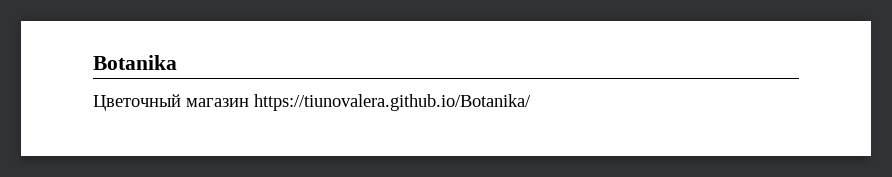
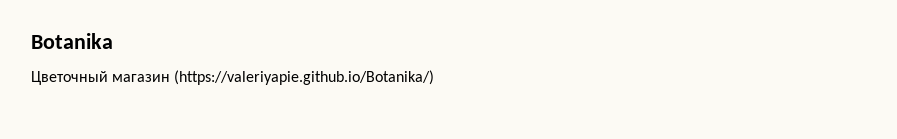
[254,94,531,111] https://tiunovalera.github.io/Botanika/ -> [174,70,435,85] (https://valeriyapie.github.io/Botanika/)

